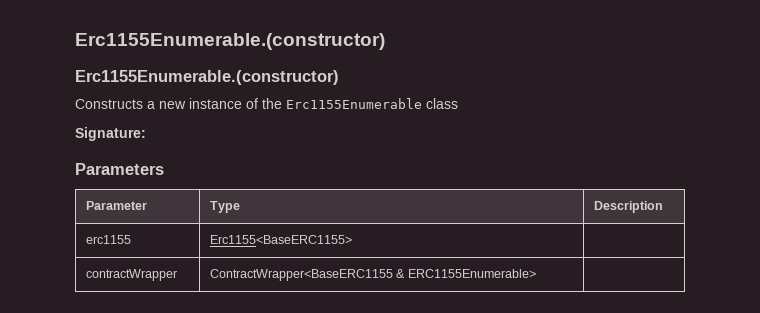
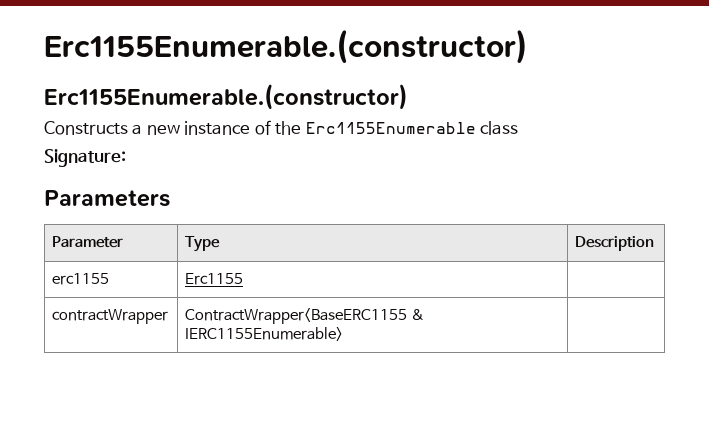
[209,235,352,244] Erc1155<BaseERC1155> -> [185,273,244,285] Erc1155
[407,269,536,278] ERC1155Enumerable> -> [185,327,344,341] IERC1155Enumerable>

